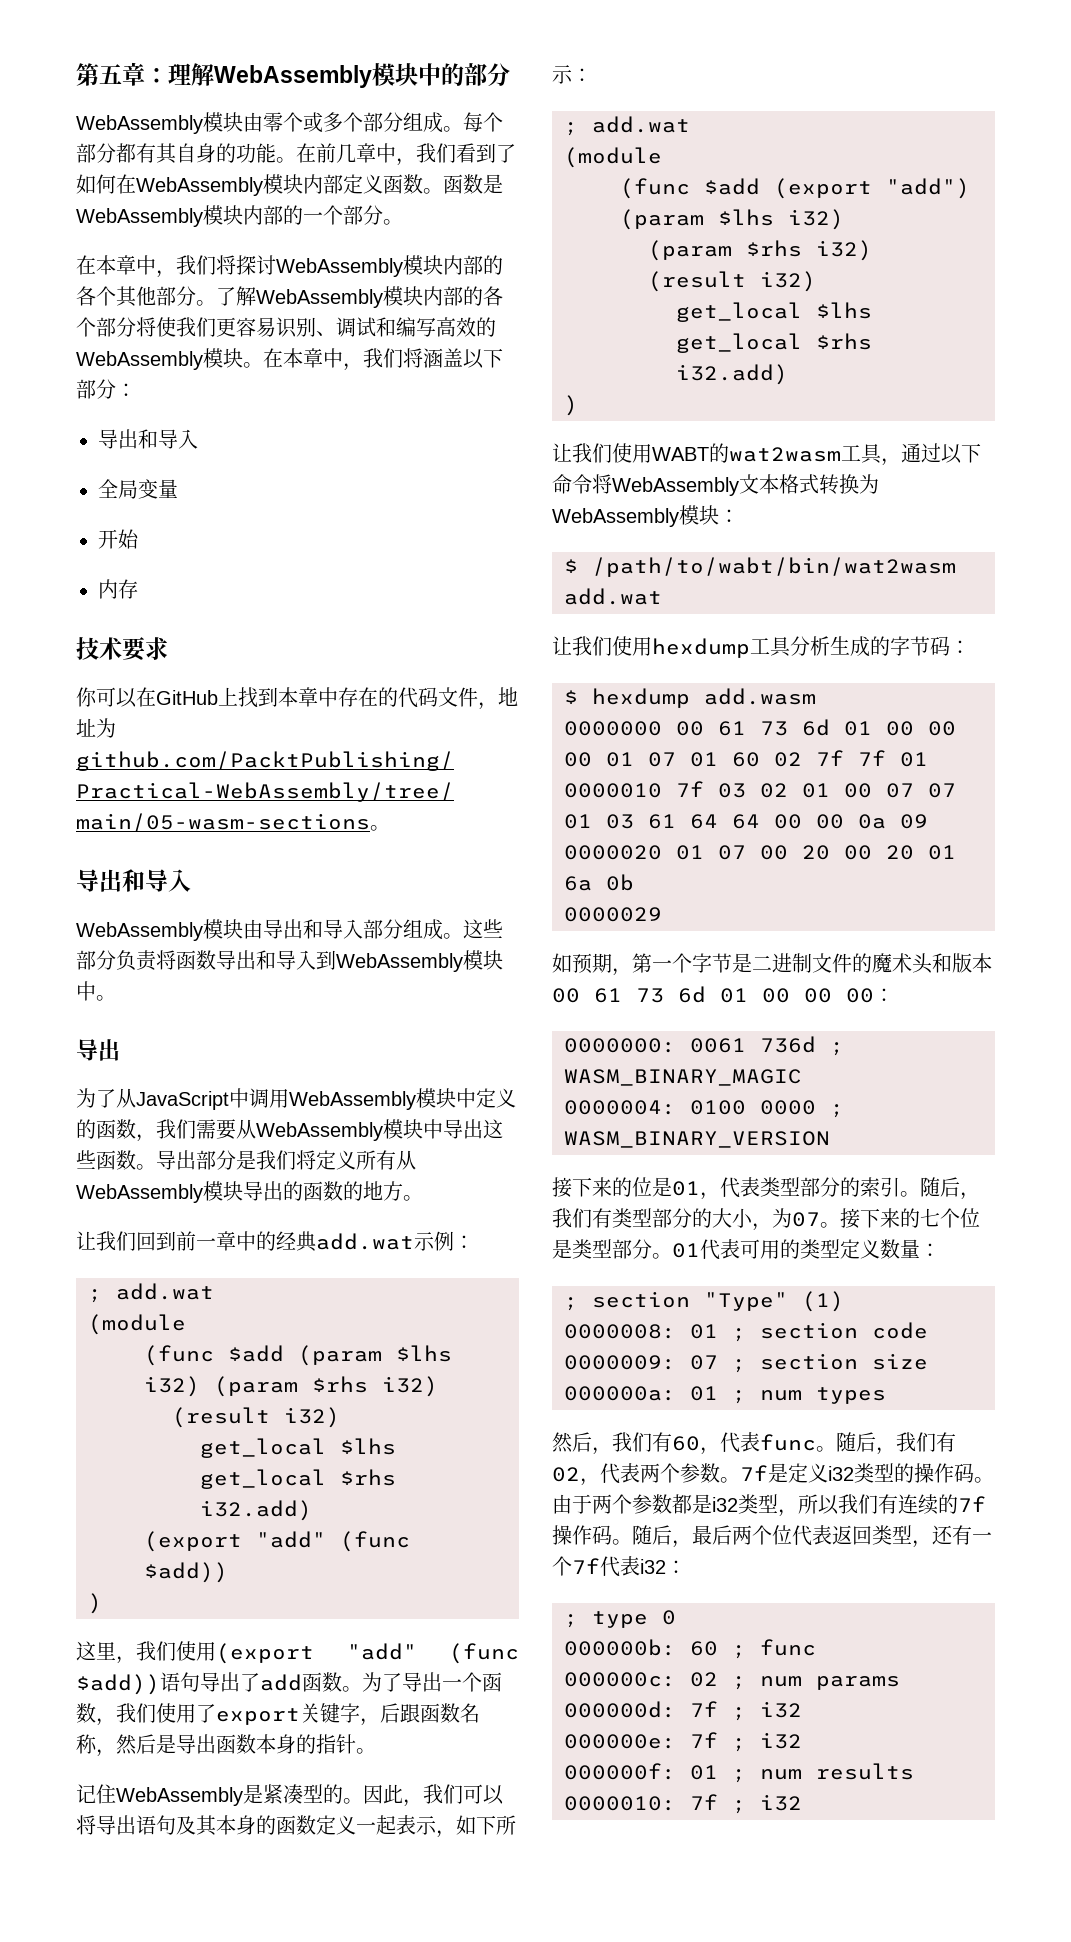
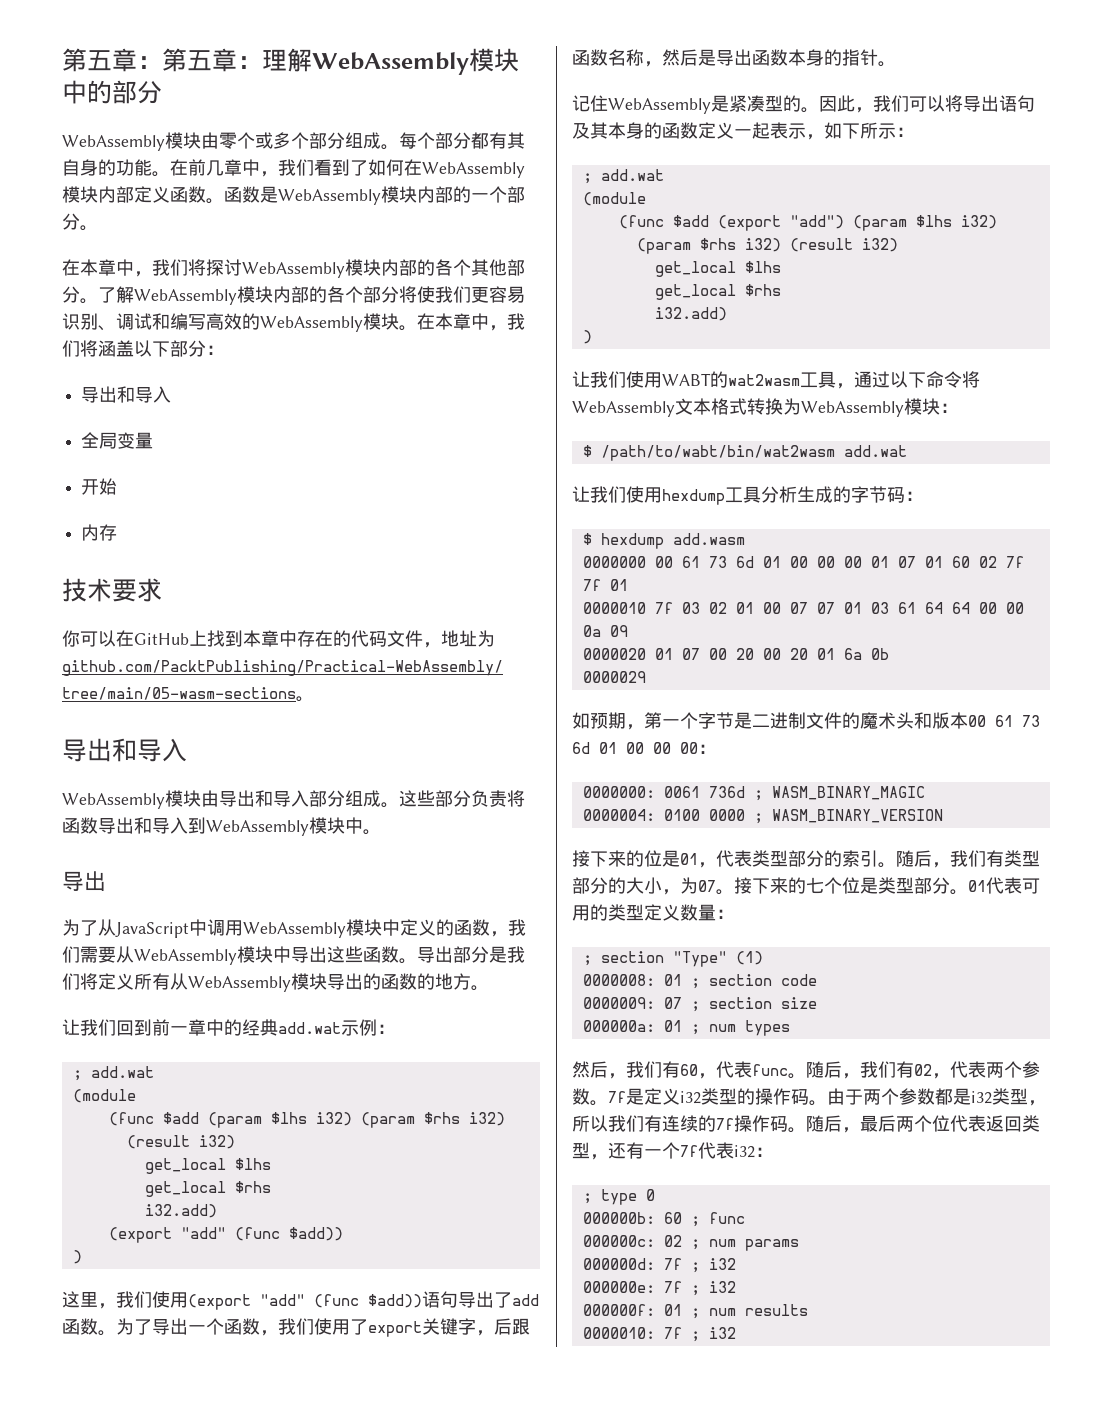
[76,62,168,86] 第五章： -> [62,48,262,72] 第五章：第五章：

